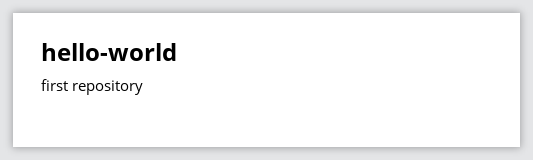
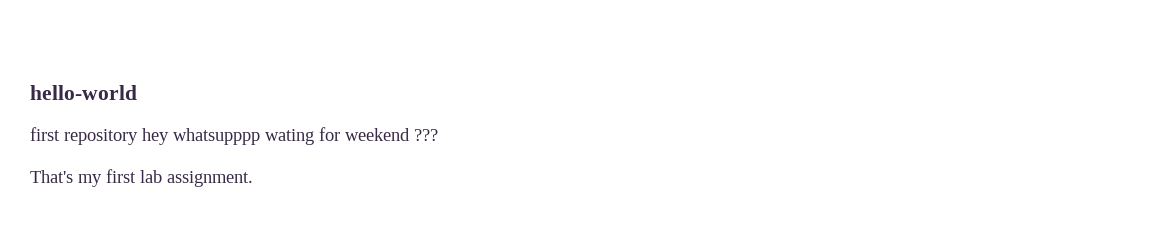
(144, 87) none -> [142,127,438,145] [30,169,253,187] hey whatsupppp wating for weekend ??? // That's my first lab assignment.

